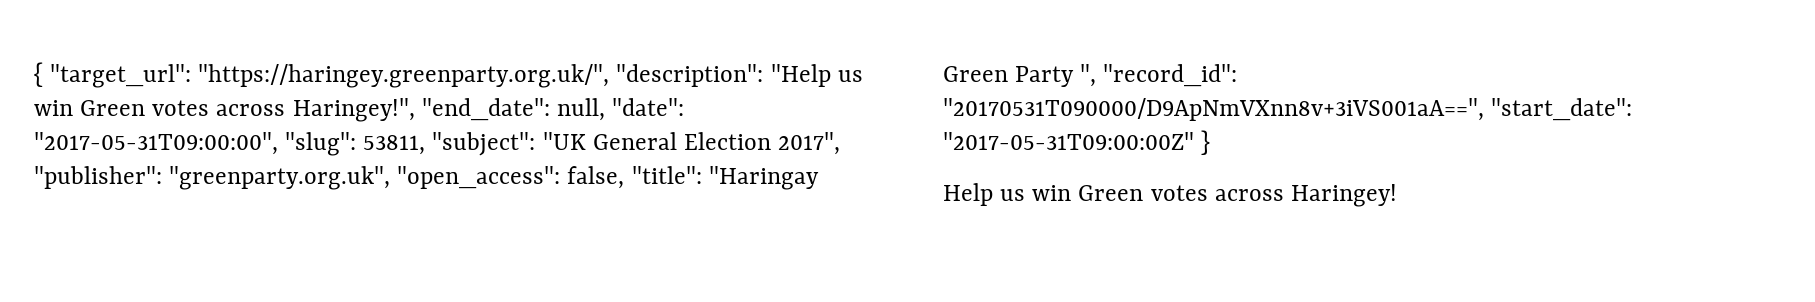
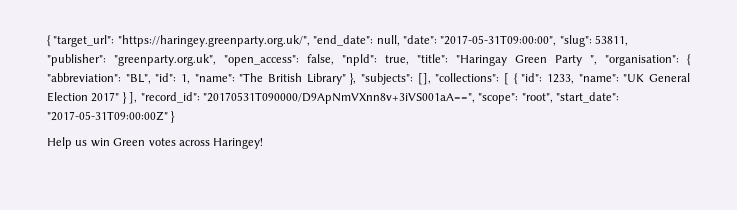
[616,64,863,87] [34,98,415,122] "description": "Help us win Green votes across Haringey!", -> (310, 41) none
[432,132,841,156] "subject": "UK General Election 2017", -> (628, 40) none
(625, 177) none -> [342,54,409,66] "npld": true,
[1103,64,1238,87] [943,98,1484,121] "record_id": "20170531T090000/D9ApNmVXnn8v+3iVS001aA==", -> [605,54,691,66] [47,73,690,85] [47,92,553,104] "organisation": { "abbreviation": "BL", "id": 1, "name": "The British Library" }, "subjects": [], "collections": [ { "id": 1233, "name": "UK General Election 2017" } ], "record_id": "20170531T090000/D9ApNmVXnn8v+3iVS001aA==", "scope": "root",

